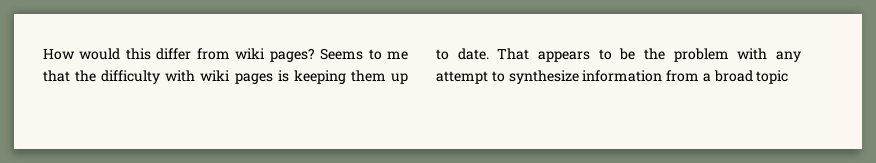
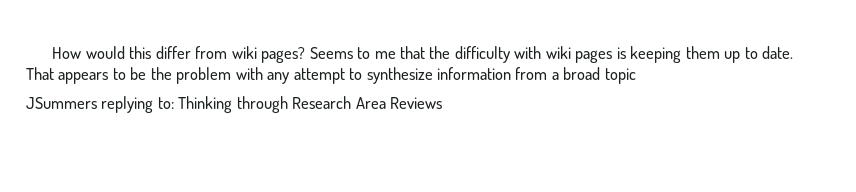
(789, 77) none -> [26,96,443,113] // JSummers replying to: Thinking through Research Area Reviews

